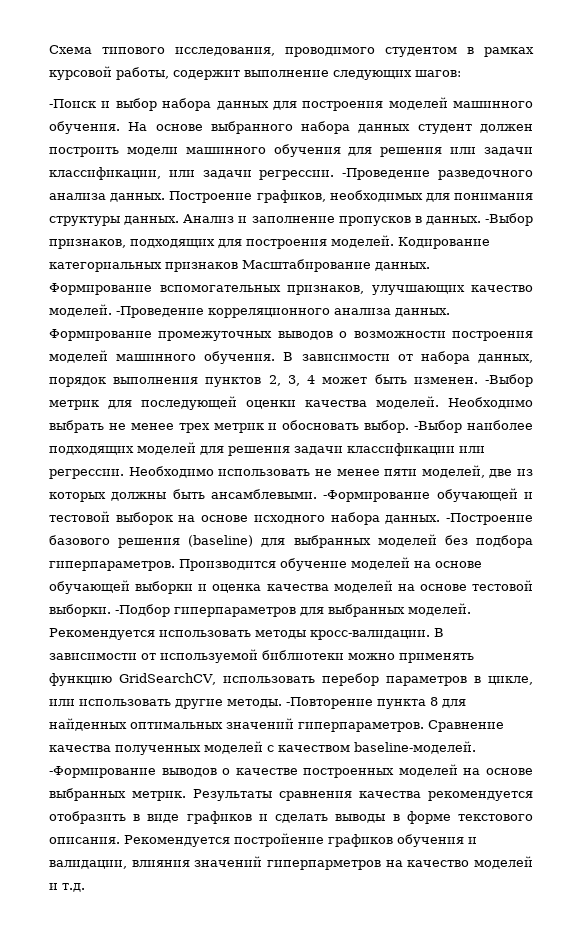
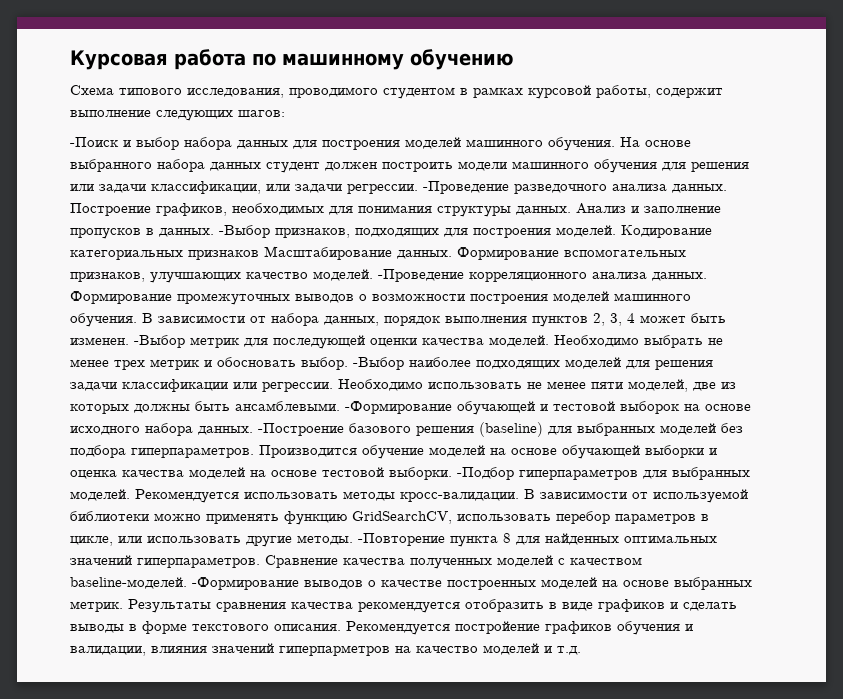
(49, 49) none -> [70,49,513,70] Курсовая работа по машинному обучению //

